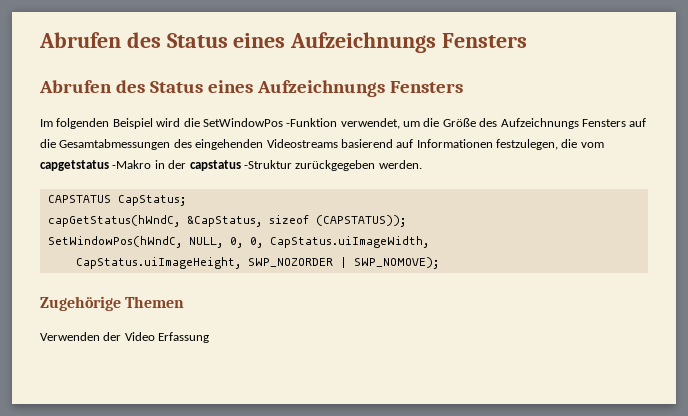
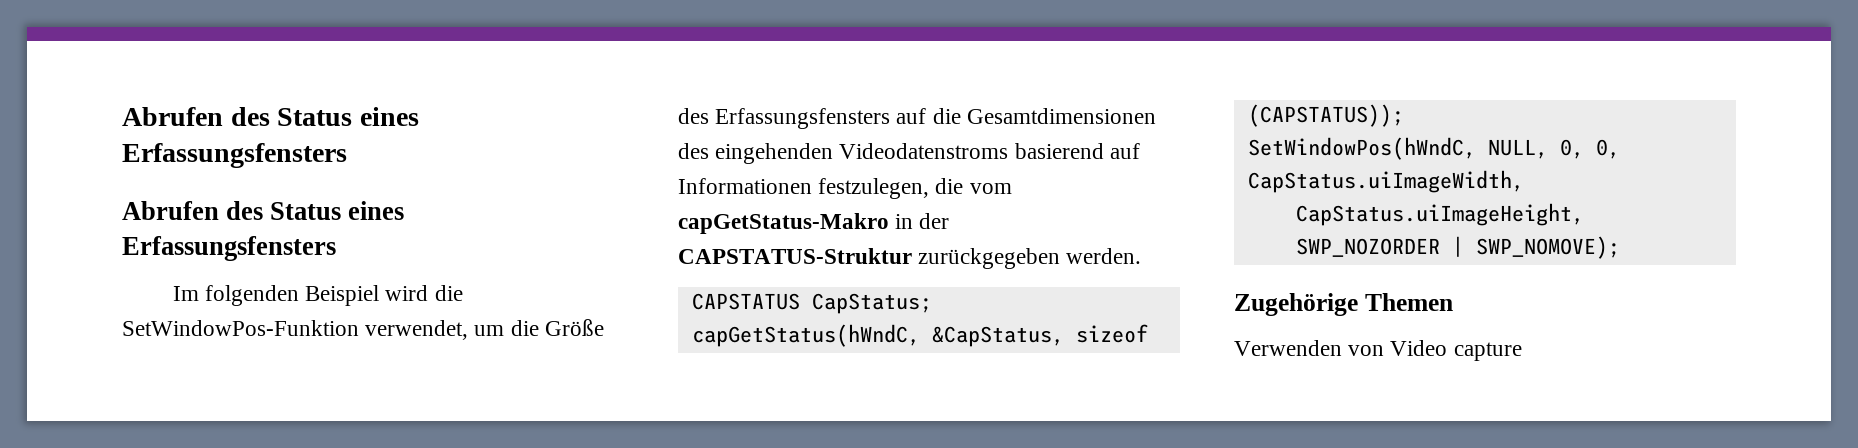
[39,32,528,53] [39,80,463,97] Abrufen des Status eines Aufzeichnungs Fensters // Abrufen des Status eines Aufzeichnungs Fensters -> [122,107,419,126] [122,143,347,168] [122,201,405,220] [122,236,336,261] Abrufen des Status eines Erfassungsfensters // Abrufen des Status eines Erfassungsfensters
[202,118,338,127] SetWindowPos -Funktion -> [122,320,359,336] SetWindowPos-Funktion
[500,118,626,129] Aufzeichnungs Fensters -> [715,108,891,129] Erfassungsfensters
[59,139,171,150] Gesamtabmessungen -> [966,108,1156,124] Gesamtdimensionen
[266,139,338,148] Videostreams -> [839,143,1009,159] Videodatenstroms
[40,160,292,171] capgetstatus -Makro in der capstatus -Struktur -> [678,213,950,234] [678,248,912,264] capGetStatus-Makro in der CAPSTATUS-Struktur
[103,332,210,343] der Video Erfassung -> [1348,340,1522,361] von Video capture

